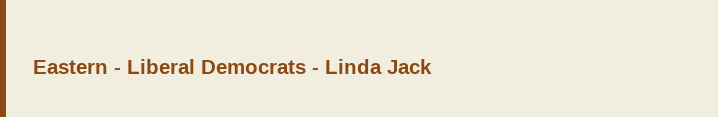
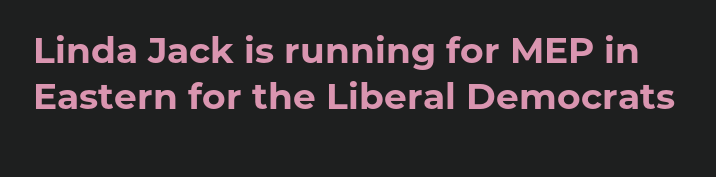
[33,59,432,74] Eastern - Liberal Democrats - Linda Jack -> [33,35,640,70] [33,81,675,109] Linda Jack is running for MEP in Eastern for the Liberal Democrats

